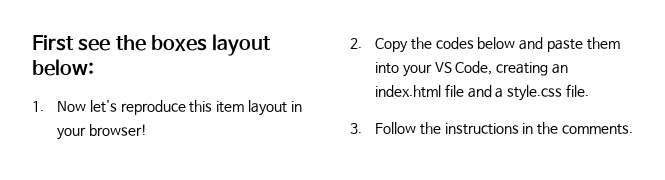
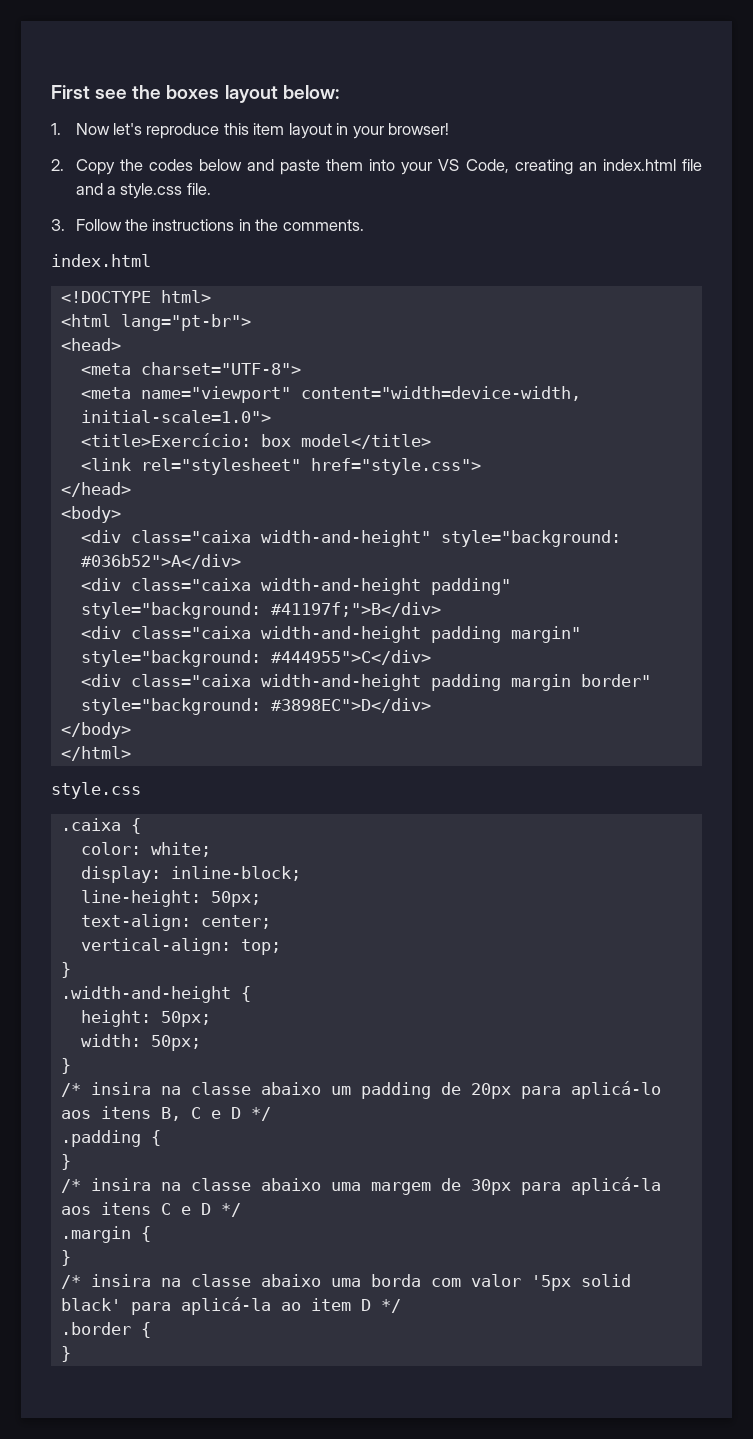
(633, 129) none -> [51,254,151,267] [60,290,211,303] [60,314,251,331] [60,338,121,351] [80,362,301,375] [80,386,581,403] [80,410,271,423] [80,433,431,449] [80,458,481,475] [60,482,131,497] [60,506,121,523] [80,530,621,547] [80,554,241,569] [80,578,511,595] [80,602,441,619] [80,626,581,643] [80,650,431,667] [80,674,651,691] [80,698,431,715] [60,722,131,739] [60,746,131,761] [51,782,141,799] [60,818,141,834] [80,842,211,857] [80,866,301,883] [80,890,261,907] [80,914,271,931] [80,938,281,955] [60,962,71,978] [60,986,251,1003] [80,1010,211,1027] [80,1034,201,1051] [60,1058,71,1074] [60,1081,661,1099] [60,1106,271,1121] [60,1130,161,1147] [60,1154,71,1170] [60,1177,661,1195] [60,1202,241,1217] [60,1226,151,1243] [60,1250,71,1266] [60,1274,631,1291] [60,1297,401,1315] [60,1322,151,1338] [60,1346,71,1362] // index.html // <!DOCTYPE html> // <html lang="pt-br"> // <head> // <meta charset="UTF-8"> // <meta name="viewport" content="width=device-width, initial-scale=1.0"> // <title>Exercício: box model</title> // <link rel="stylesheet" href="style.css"> // </head> // <body> // <div class="caixa width-and-height" style="background: #036b52">A</div> // <div class="caixa width-and-height padding" style="background: #41197f;">B</div> // <div class="caixa width-and-height padding margin" style="background: #444955">C</div> // <div class="caixa width-and-height padding margin border" style="background: #3898EC">D</div> // </body> // </html> // style.css // .caixa { // color: white; // display: inline-block; // line-height: 50px; // text-align: center; // vertical-align: top; // } // .width-and-height { // height: 50px; // width: 50px; // } // /* insira na classe abaixo um padding de 20px para aplicá-lo aos itens B, C e D */ // .padding { // } // /* insira na classe abaixo uma margem de 30px para aplicá-la aos itens C e D */ // .margin { // } // /* insira na classe abaixo uma borda com valor '5px solid black' para aplicá-la ao item D */ // .border { // }

